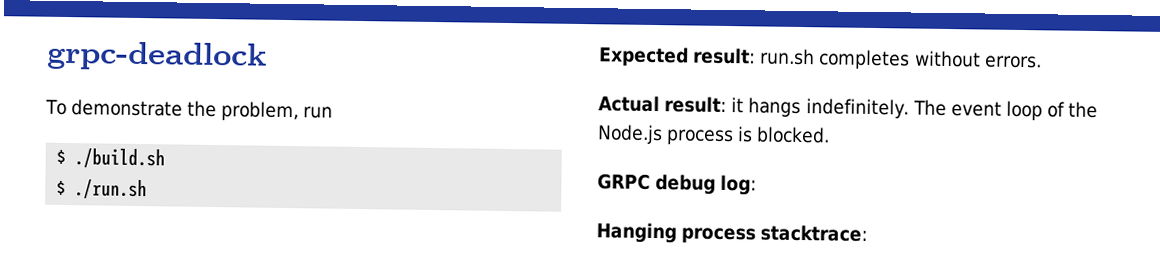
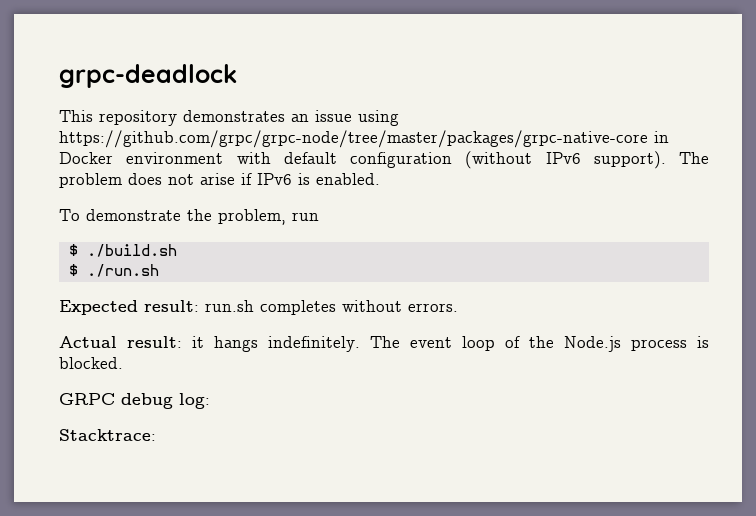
(267, 56) none -> [59,110,399,126] [59,130,669,148] [59,151,709,169] [59,173,380,188] // This repository demonstrates an issue using https://github.com/grpc/grpc-node/tree/master/packages/grpc-native-core in Docker environment with default configuration (without IPv6 support). The problem does not arise if IPv6 is enabled.
[596,222,869,244] Hanging process stacktrace: -> [59,429,156,441] Stacktrace:

